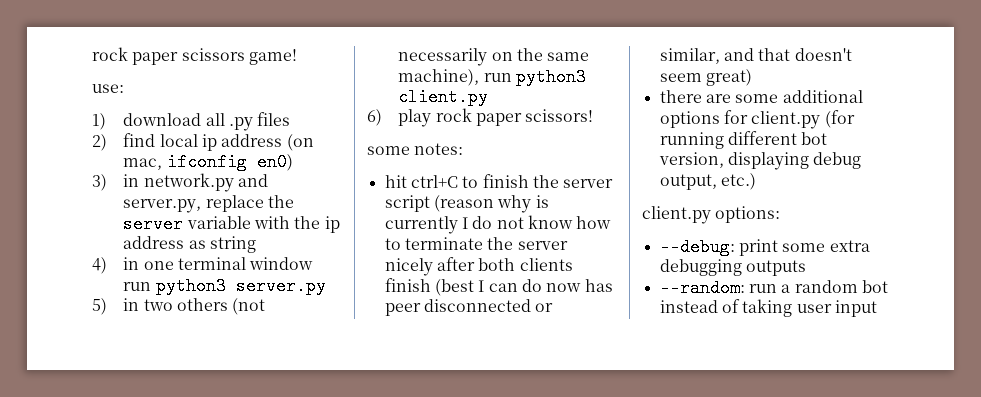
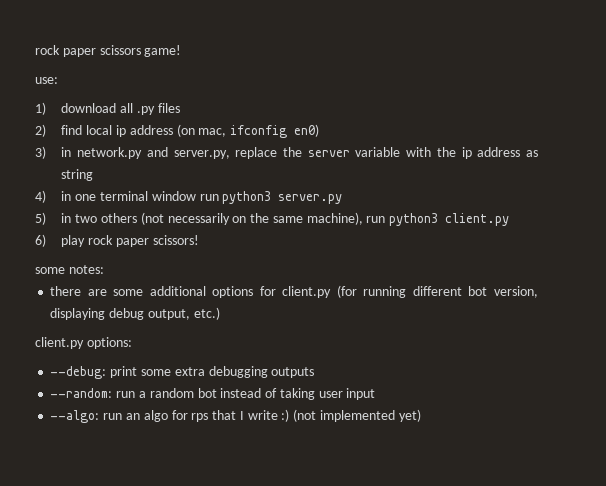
[384,174,614,188] [384,195,549,213] [384,215,612,234] [384,237,568,250] [384,257,573,276] [384,278,613,296] [384,299,554,316] [659,48,852,64] [659,69,752,86] // hit ctrl+C to finish the server script (reason why is currently I do not know how to terminate the server nicely after both clients finish (best I can do now has peer disconnected or similar, and that doesn't seem great) -> (104, 269) none
(877, 308) none -> [50,409,421,423] // --algo: run an algo for rps that I write :) (not implemented yet)

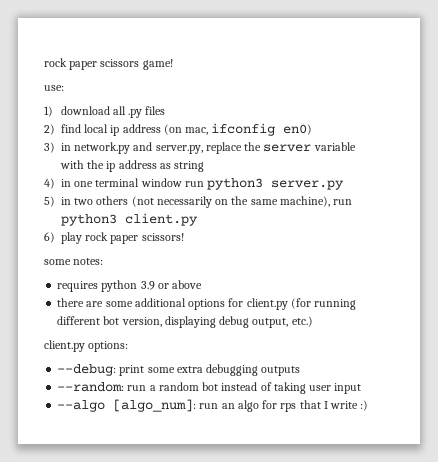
(104, 269) none -> [57,280,203,292] // requires python 3.9 or above
[50,410,100,423] --algo: -> [57,399,197,412] --algo [algo_num]:
[293,409,421,422] (not implemented yet) -> (369, 405) none

